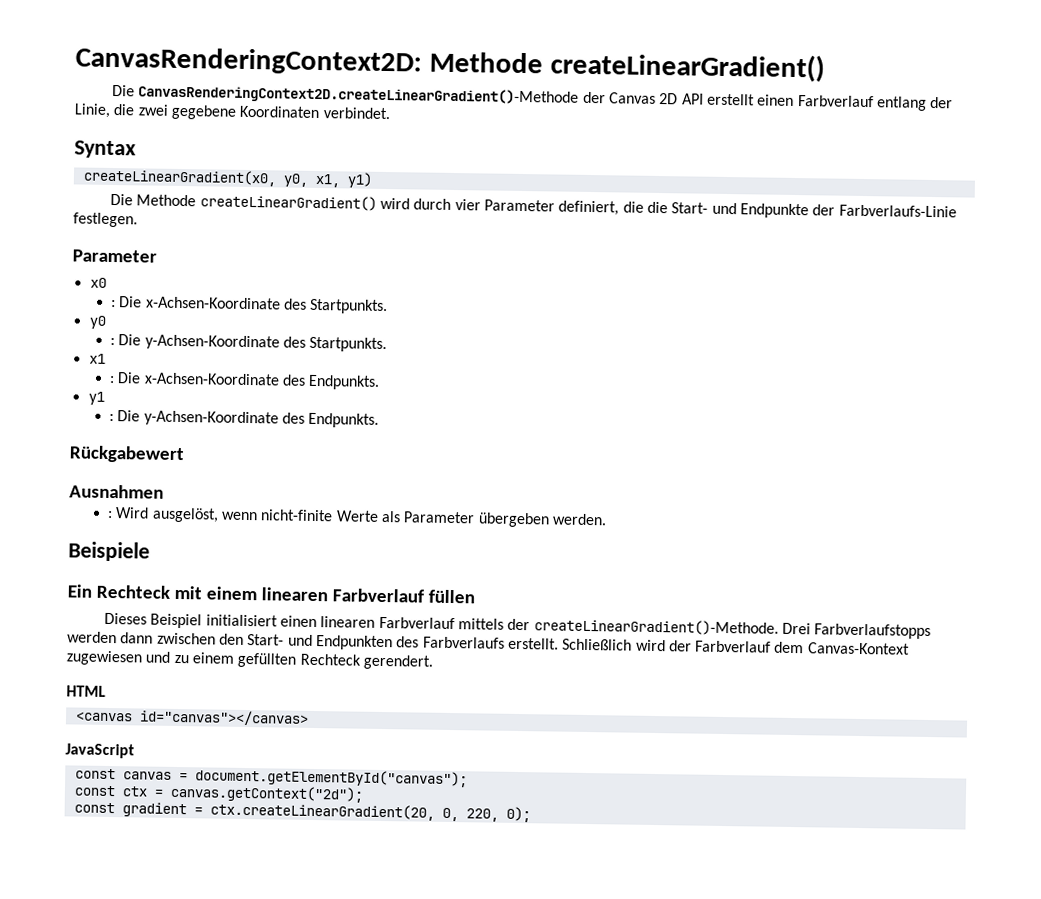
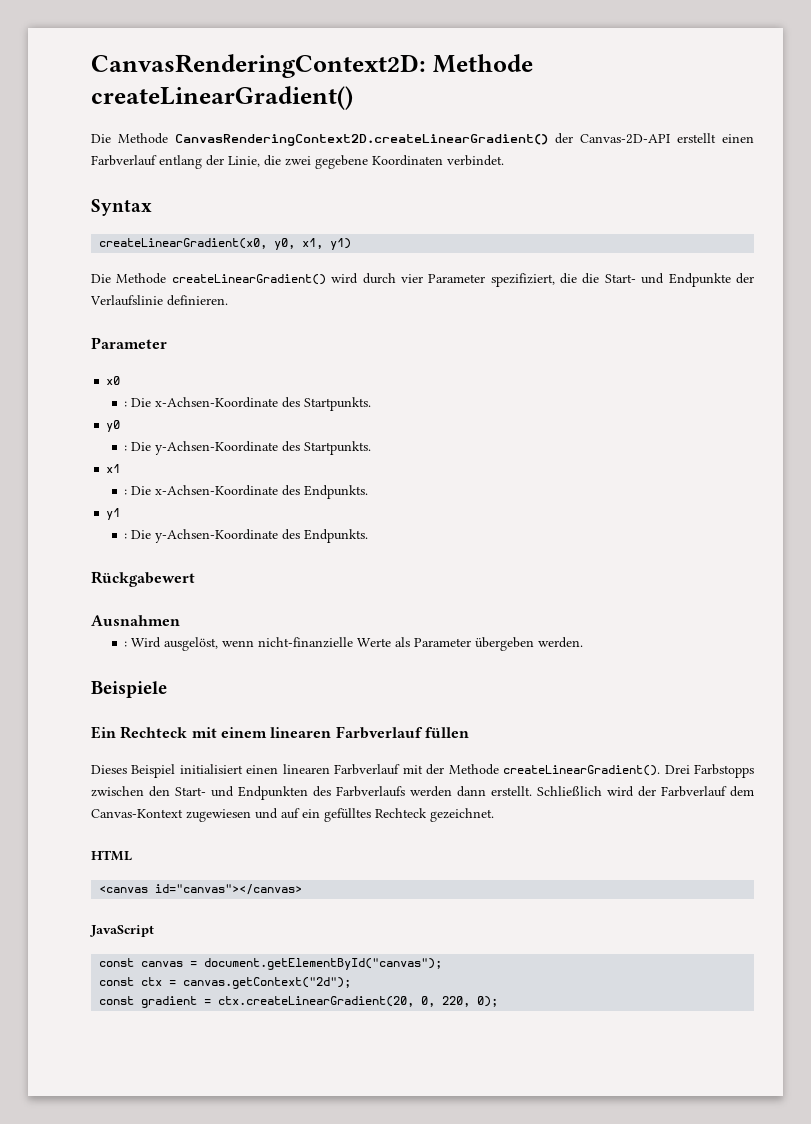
[138,84,704,106] CanvasRenderingContext2D.createLinearGradient()-Methode der Canvas 2D API -> [118,133,670,146] Methode CanvasRenderingContext2D.createLinearGradient() der Canvas-2D-API
[558,200,620,216] definiert, -> [490,273,555,287] spezifiziert,
[838,204,957,218] [73,212,138,228] Farbverlaufs-Linie festlegen. -> [90,295,228,306] Verlaufslinie definieren.
[260,509,334,522] nicht-finite -> [258,637,354,648] nicht-finanzielle
[457,618,932,640] [67,631,154,644] mittels der createLinearGradient()-Methode. Drei Farbverlaufstopps werden dann -> [402,764,754,778] mit der Methode createLinearGradient(). Drei Farbstopps
(505, 642) none -> [410,786,486,797] werden dann
[173,652,433,670] zu einem gefüllten Rechteck gerendert. -> [281,808,494,822] auf ein gefülltes Rechteck gezeichnet.

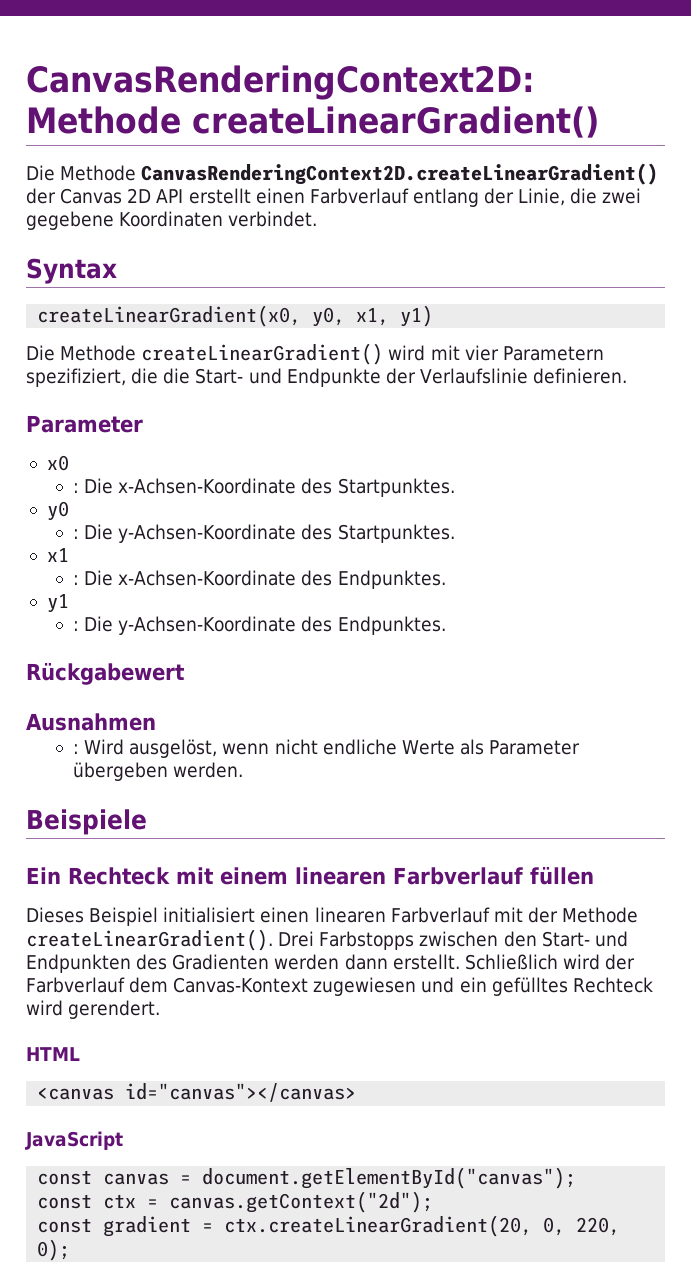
[580,134,670,144] Canvas-2D-API -> [60,188,184,204] Canvas 2D API
[362,273,486,284] durch vier Parameter -> [430,345,604,361] mit vier Parametern
[304,397,372,411] Startpunkts. -> [337,478,455,497] Startpunktes.
[304,441,372,455] Startpunkts. -> [337,524,455,543] Startpunktes.
[304,485,369,499] Endpunkts. -> [337,570,446,589] Endpunktes.
[304,529,369,543] Endpunkts. -> [337,616,446,635] Endpunktes.
[258,637,354,648] nicht-finanzielle -> [274,739,397,755] nicht endliche
[336,786,405,797] Farbverlaufs -> [172,954,270,970] Gradienten
[281,808,300,819] auf -> (455, 985) none
[430,808,494,822] gezeichnet. -> [26,1000,161,1019] wird gerendert.

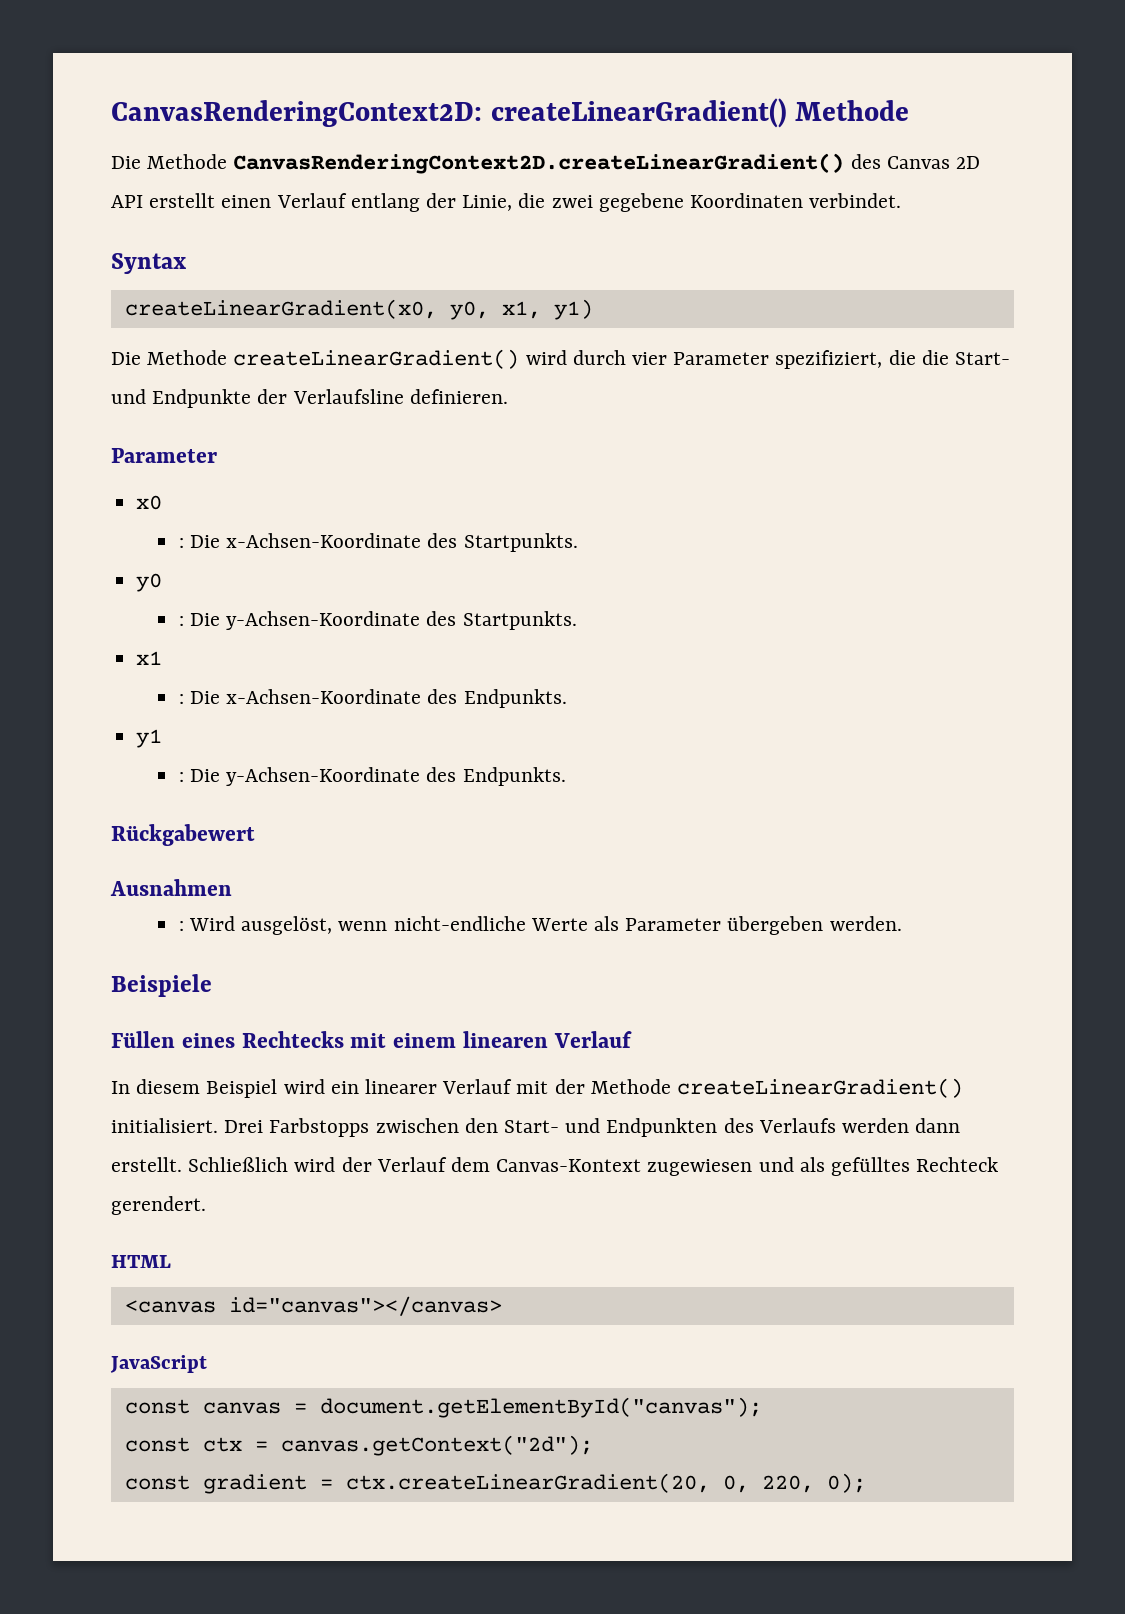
[26,106,599,138] Methode createLinearGradient() -> [490,98,910,128] createLinearGradient() Methode
[26,188,56,204] der -> [850,154,881,169] des
[309,188,409,204] Farbverlauf -> [276,193,347,208] Verlauf
[430,345,604,361] mit vier Parametern -> [572,350,770,365] durch vier Parameter
[419,368,528,384] Verlaufslinie -> [292,389,404,404] Verlaufsline
[337,478,455,497] Startpunktes. -> [463,533,578,552] Startpunkts.
[337,524,455,543] Startpunktes. -> [462,611,577,630] Startpunkts.
[337,570,446,589] Endpunktes. -> [463,689,567,708] Endpunkts.
[337,616,446,635] Endpunktes. -> [462,767,566,786] Endpunkts.
[274,739,397,755] nicht endliche -> [393,916,526,931] nicht-endliche
[26,866,594,885] [26,907,490,926] Ein Rechteck mit einem linearen Farbverlauf füllen // Dieses Beispiel initialisiert einen linearen Farbverlauf -> [111,1031,632,1048] [111,1079,513,1098] Füllen eines Rechtecks mit einem linearen Verlauf // In diesem Beispiel wird ein linearer Verlauf
[26,929,273,951] createLinearGradient(). -> [677,1078,964,1098] [111,1118,218,1133] createLinearGradient() initialisiert.
[172,954,270,970] Gradienten -> [758,1118,836,1133] Verlaufs
[26,977,125,993] Farbverlauf -> [376,1157,447,1172] Verlauf
[459,977,487,993] ein -> [799,1157,825,1172] als
[26,1000,63,1016] wird -> (999, 1164) none

